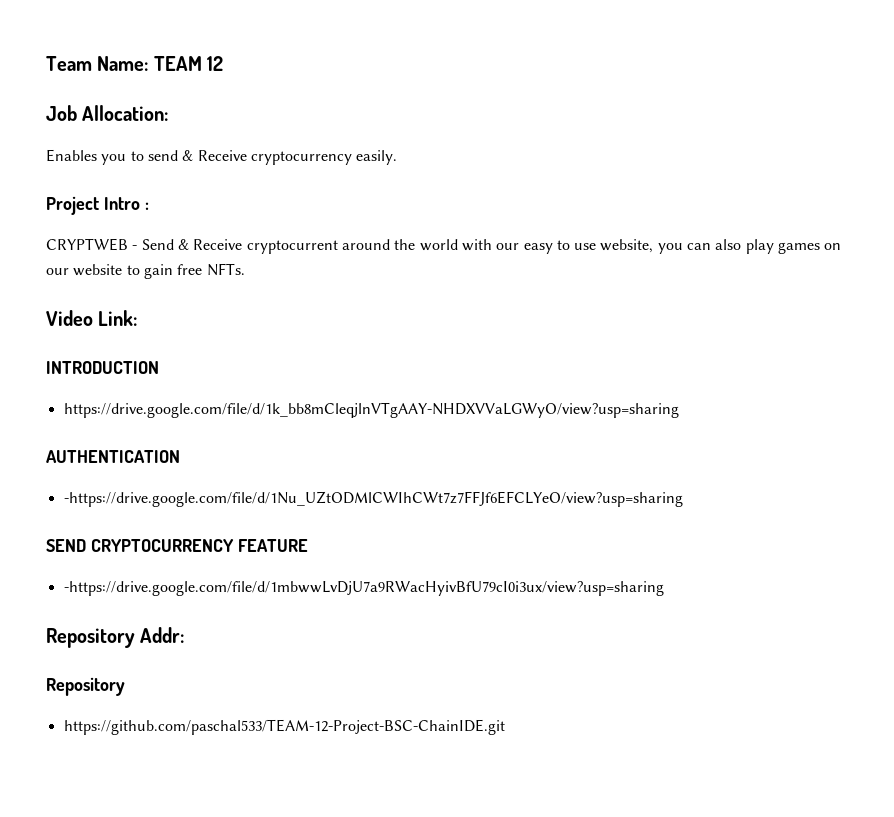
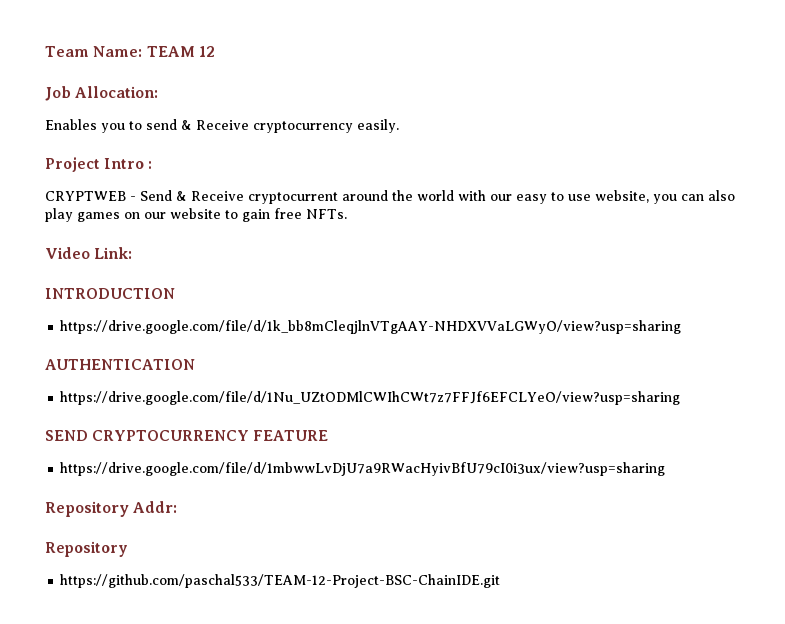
[63,491,683,507] -https://drive.google.com/file/d/1Nu_UZtODMlCWIhCWt7z7FFJf6EFCLYeO/view?usp=sharing -> [60,391,681,405] https://drive.google.com/file/d/1Nu_UZtODMlCWIhCWt7z7FFJf6EFCLYeO/view?usp=sharing
[63,581,664,596] -https://drive.google.com/file/d/1mbwwLvDjU7a9RWacHyivBfU79cI0i3ux/view?usp=sharing -> [60,462,666,476] https://drive.google.com/file/d/1mbwwLvDjU7a9RWacHyivBfU79cI0i3ux/view?usp=sharing

